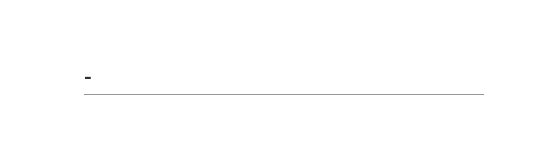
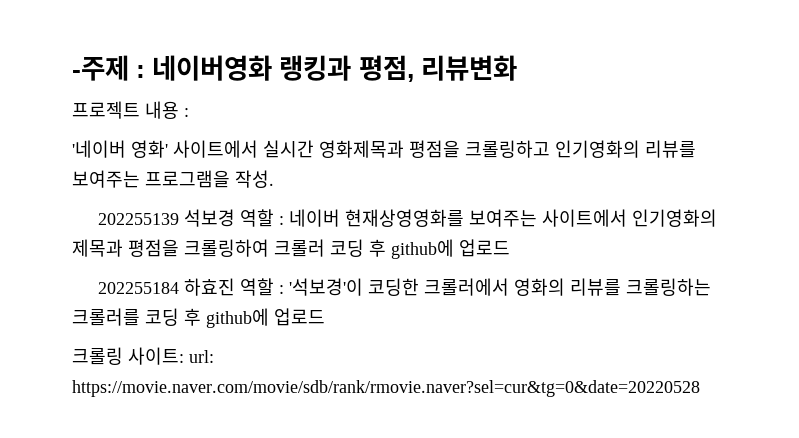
[84,76,92,84] - -> [72,55,517,82] [72,101,189,119] [72,140,696,158] [72,170,274,188] [97,209,717,227] [72,239,510,259] [97,278,711,296] [72,308,325,328] [72,347,214,365] [72,380,700,397] -주제 : 네이버영화 랭킹과 평점, 리뷰변화 // 프로젝트 내용 : // '네이버 영화' 사이트에서 실시간 영화제목과 평점을 크롤링하고 인기영화의 리뷰를 보여주는 프로그램을 작성. // 202255139 석보경 역할 : 네이버 현재상영영화를 보여주는 사이트에서 인기영화의 제목과 평점을 크롤링하여 크롤러 코딩 후 github에 업로드 // 202255184 하효진 역할 : '석보경'이 코딩한 크롤러에서 영화의 리뷰를 크롤링하는 크롤러를 코딩 후 github에 업로드 // 크롤링 사이트: url: https://movie.naver.com/movie/sdb/rank/rmovie.naver?sel=cur&tg=0&date=20220528

